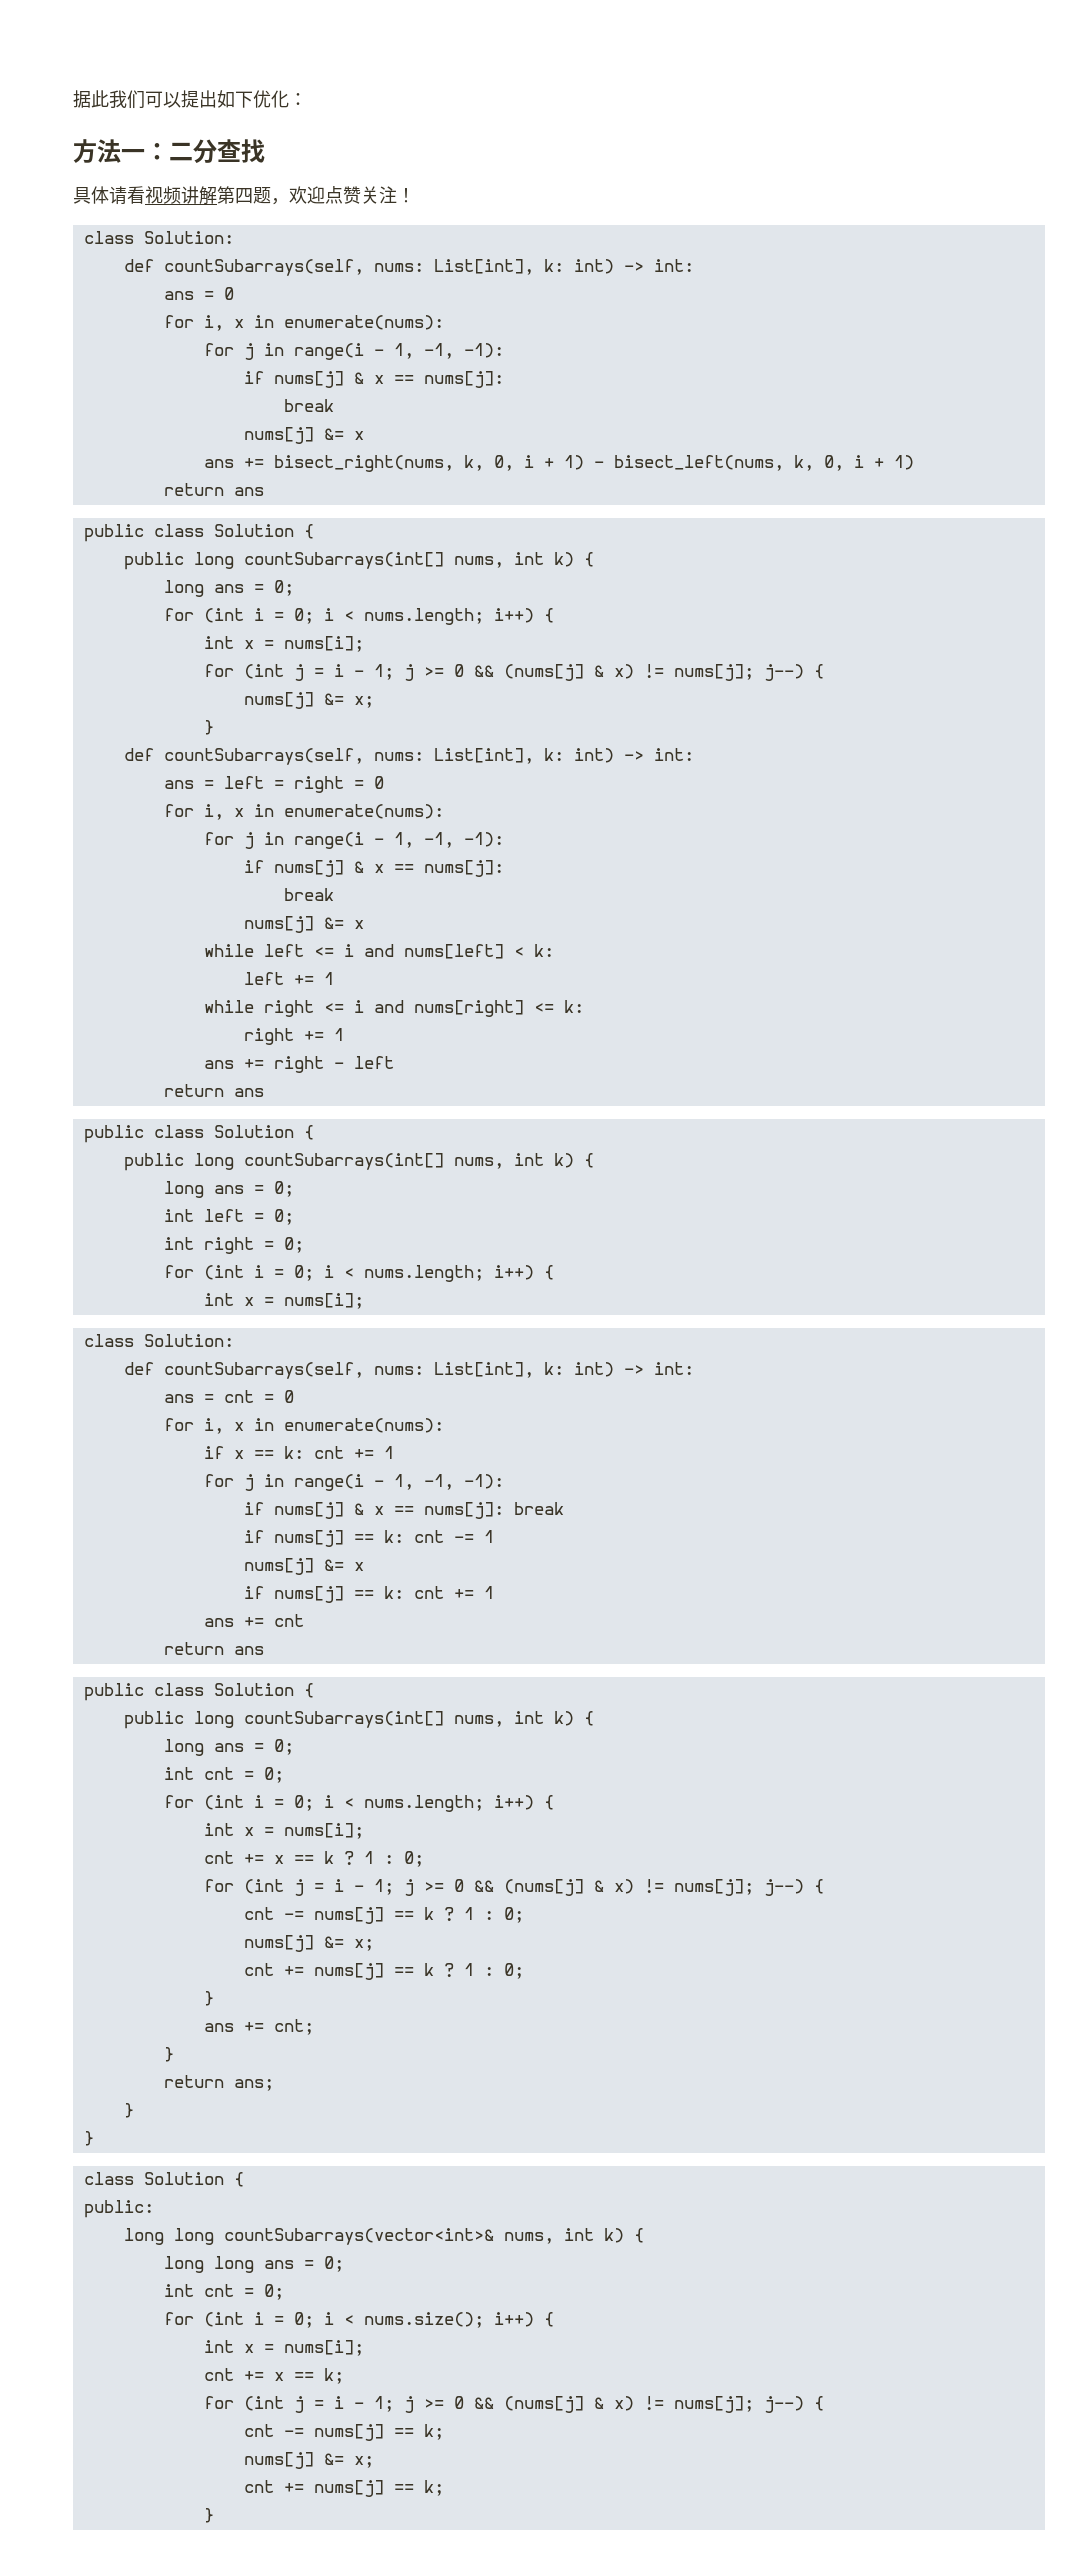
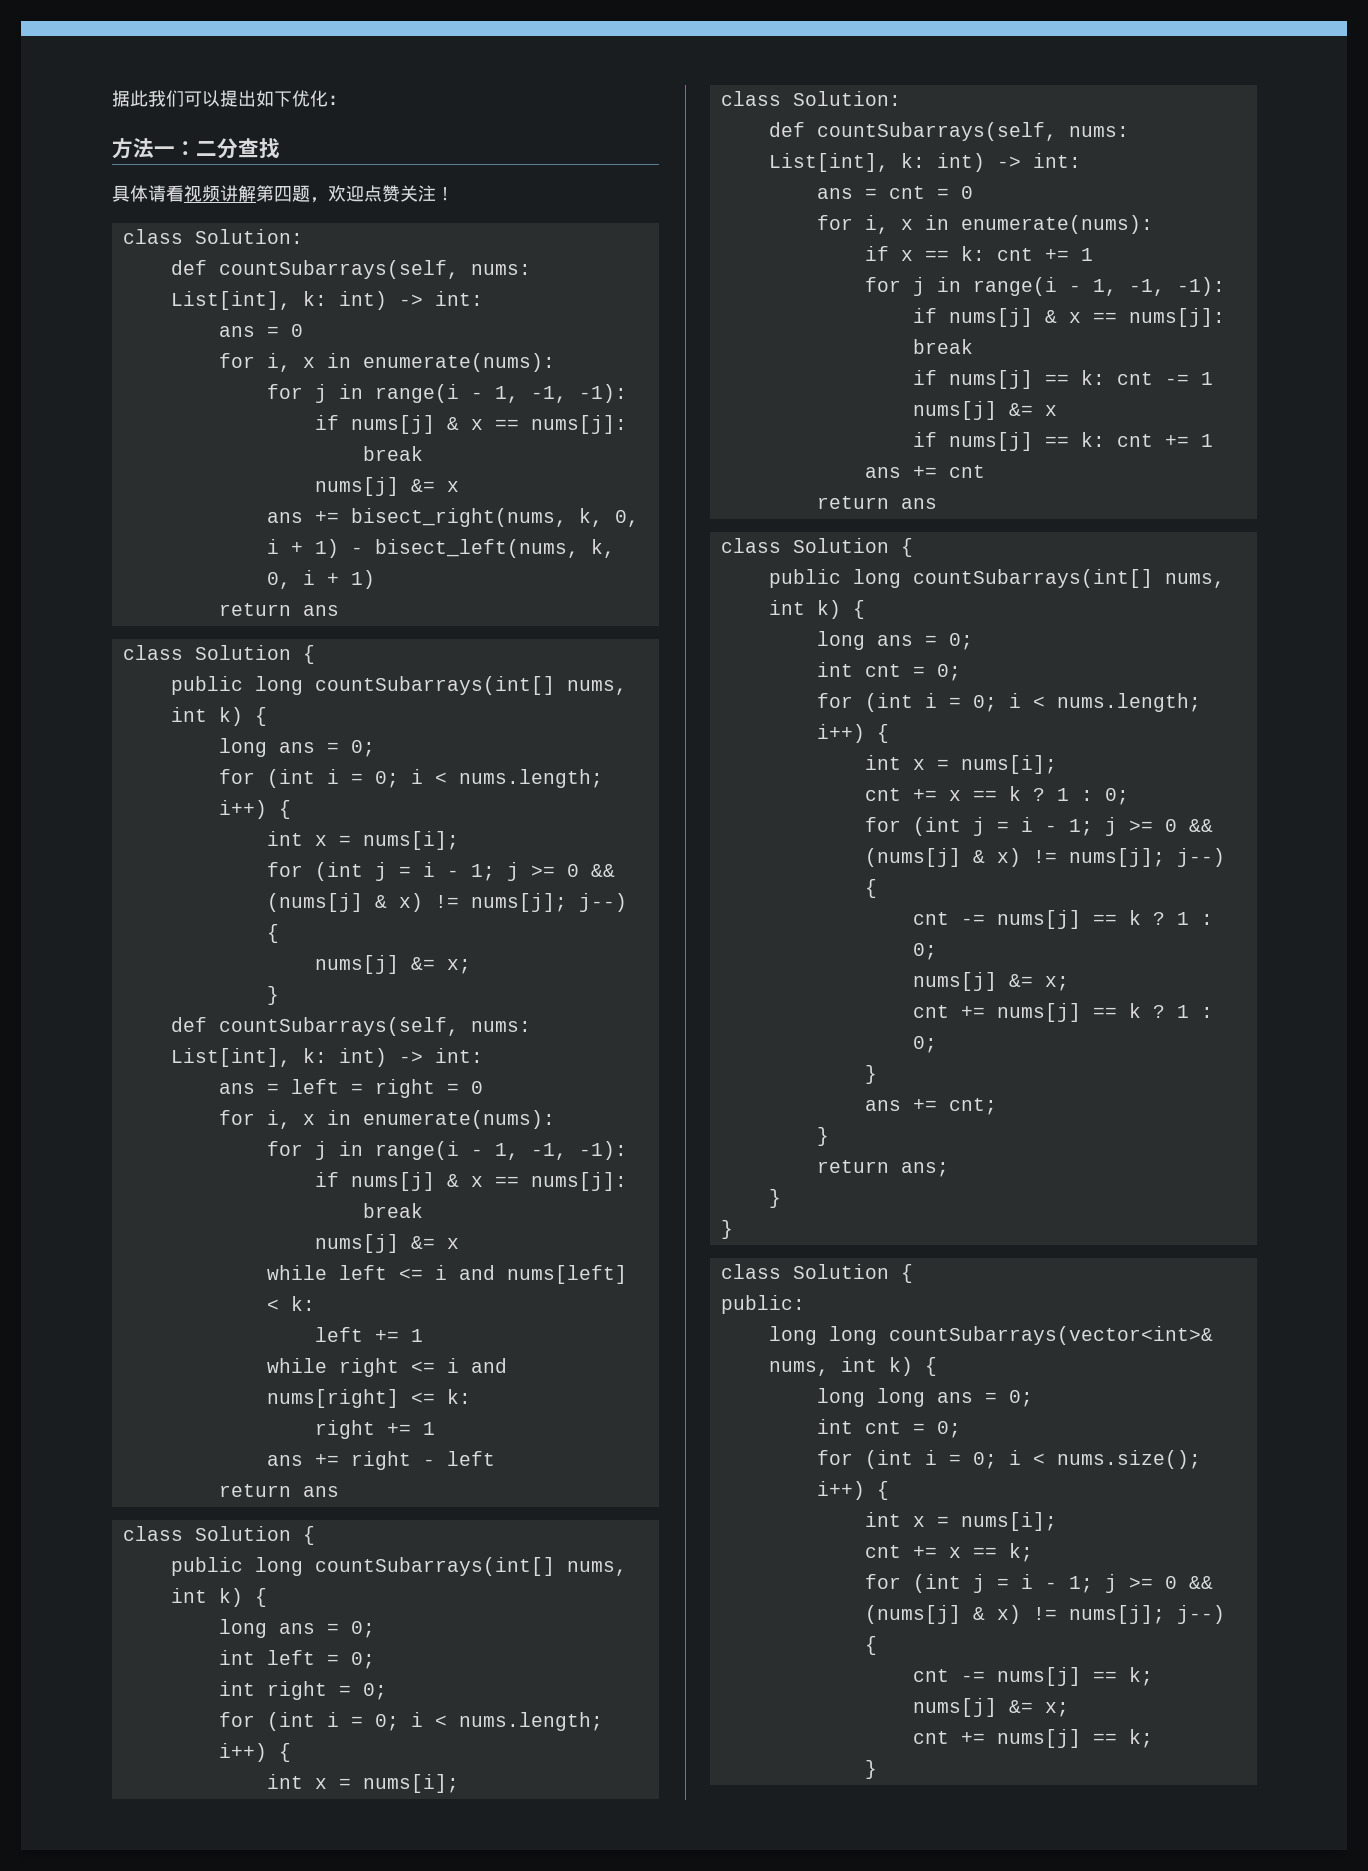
[83,524,144,542] public -> (339, 610) none
[83,1125,144,1143] public -> (339, 1491) none
[83,1683,144,1701] public -> (937, 503) none

